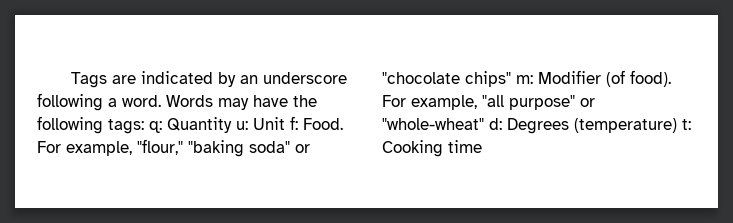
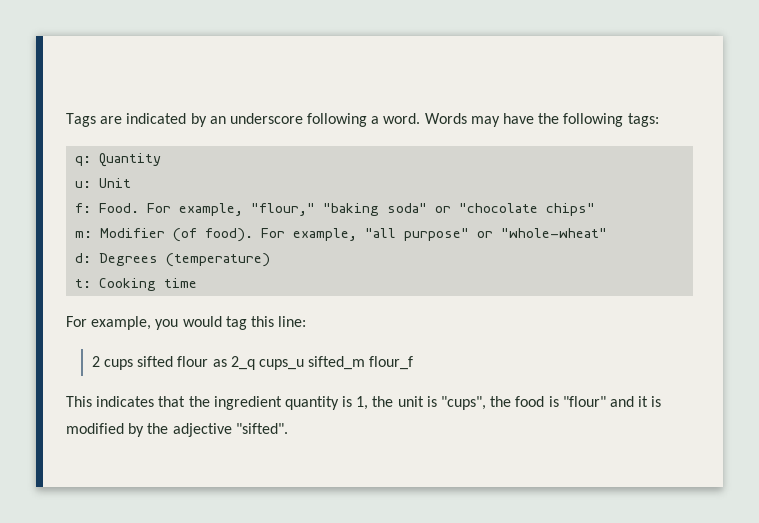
(144, 126) none -> (659, 120) //
(232, 125) none -> (162, 160) //
(285, 123) none -> (132, 183) //
(511, 79) none -> (596, 209) //
(484, 124) none -> (608, 233) //
(677, 125) none -> (271, 260) //
(482, 146) none -> [66,316,307,330] [91,356,414,370] [66,396,662,410] [66,423,288,437] // For example, you would tag this line: // 2 cups sifted flour as 2_q cups_u sifted_m flour_f // This indicates that the ingredient quantity is 1, the unit is "cups", the food is "flour" and it is modified by the adjective "sifted".

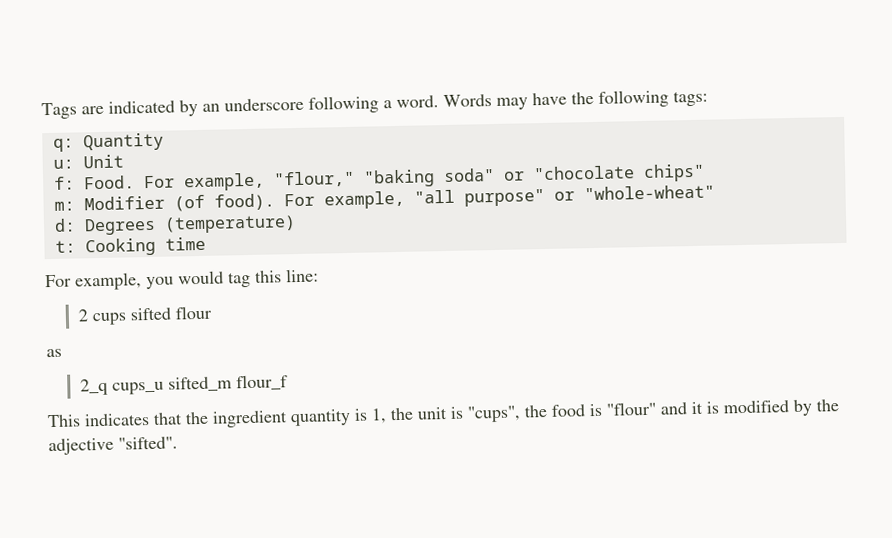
(209, 361) none -> (212, 312) //
(227, 363) none -> (62, 353) //

